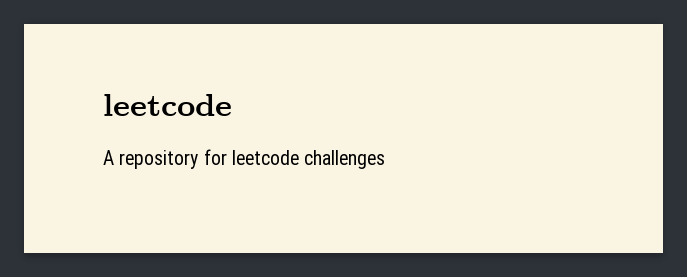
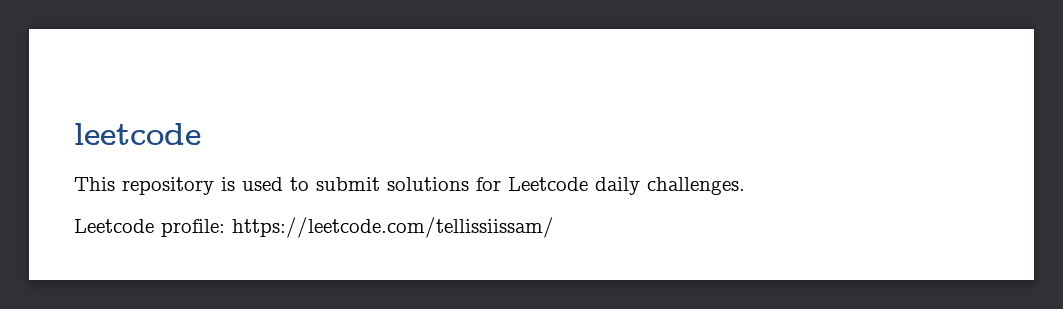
[103,149,386,169] A repository for leetcode challenges -> [74,177,745,195] [74,217,554,238] This repository is used to submit solutions for Leetcode daily challenges. // Leetcode profile: https://leetcode.com/tellissiissam/

